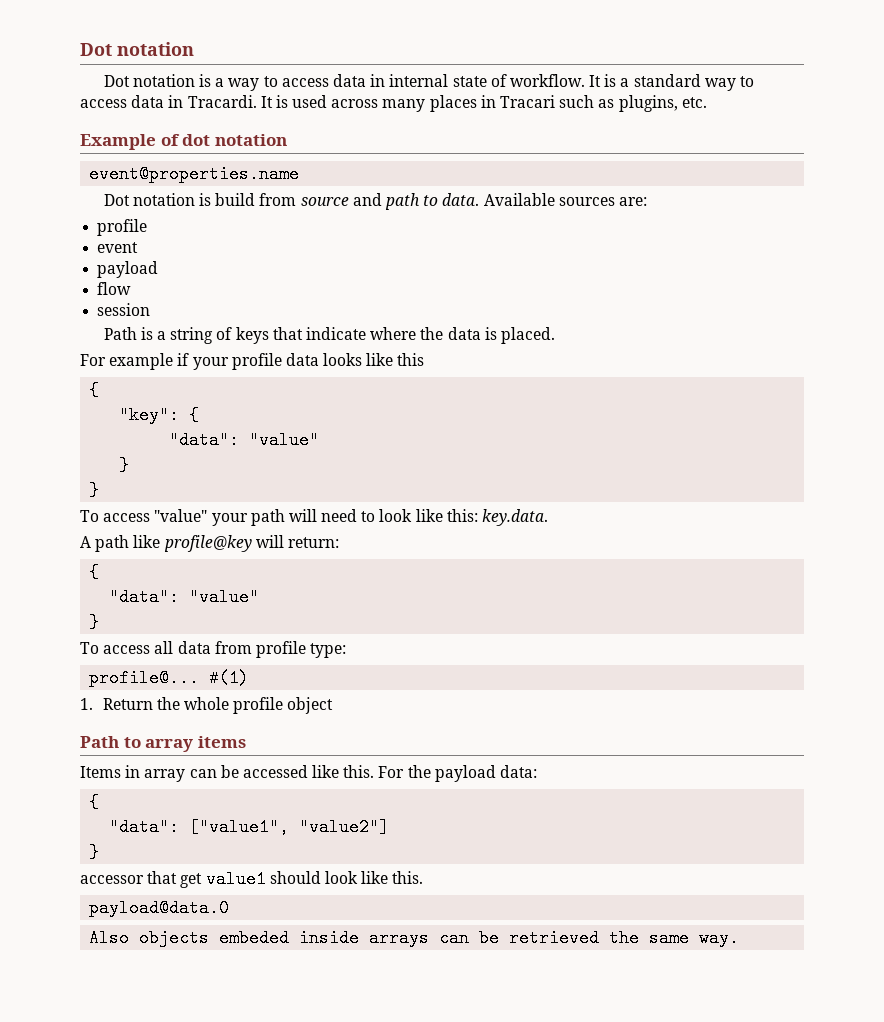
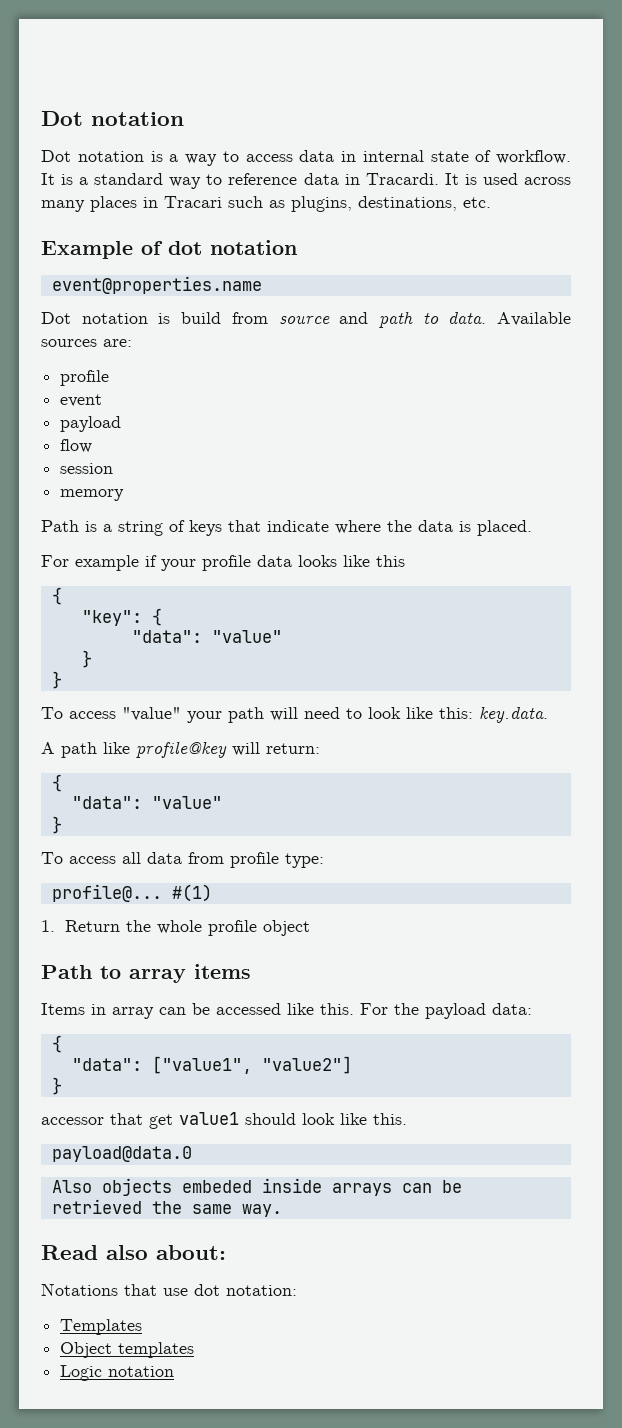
[80,99,127,108] access -> [228,173,298,185] reference
(678, 103) none -> [358,196,457,211] destinations,
(151, 309) none -> [60,489,125,501] // memory
(740, 938) none -> [41,1245,226,1260] [41,1283,297,1296] [60,1319,143,1335] [60,1342,195,1358] [60,1365,175,1381] // Read also about: // Notations that use dot notation: // Templates // Object templates // Logic notation

